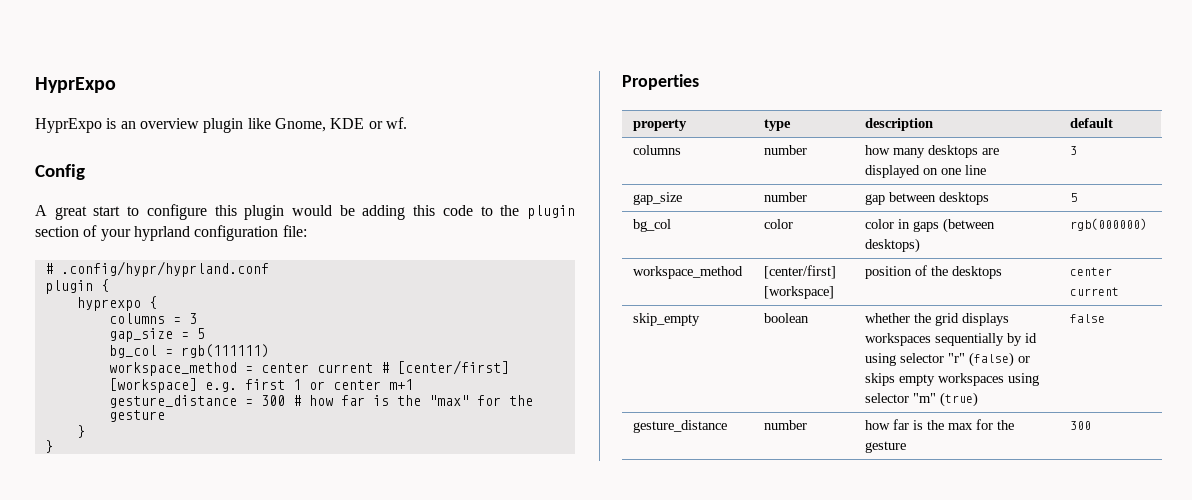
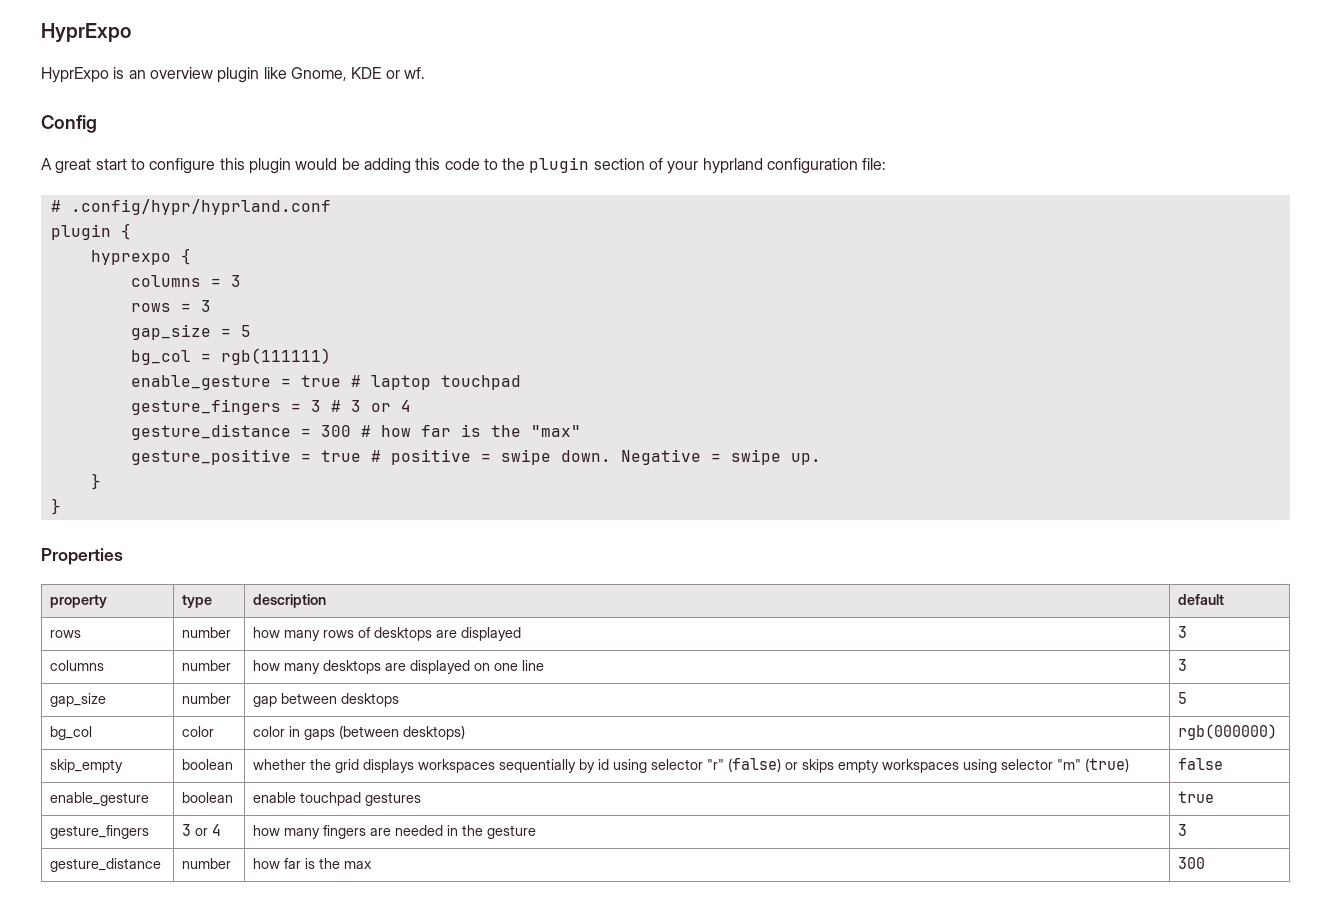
(197, 318) none -> [130,300,211,312] // rows = 3
[108,360,509,376] [108,378,413,393] workspace_method = center current # [center/first] [workspace] e.g. first 1 or center m+1 -> [130,375,521,390] [130,399,411,415] enable_gesture = true # laptop touchpad // gesture_fingers = 3 # 3 or 4
[476,395,533,406] [108,410,165,422] for the gesture -> [130,449,821,465] // gesture_positive = true # positive = swipe down. Negative = swipe up.
(1113, 123) none -> [50,630,82,638] [182,627,232,638] [253,627,522,641] [1178,626,1188,638] // rows | number | how many rows of desktops are displayed | 3
[632,266,743,279] [763,265,836,279] [763,286,834,299] [864,265,1002,279] [1069,267,1112,276] [1069,287,1119,296] // workspace_method | [center/first] [workspace] | position of the desktops | center current -> (1278, 732) none
(1105, 318) none -> [50,792,150,806] [182,792,234,803] [253,792,422,806] [1178,791,1215,803] [50,825,150,839] [182,824,222,836] [253,825,537,839] [1178,824,1188,836] // enable_gesture | boolean | enable touchpad gestures | true // gesture_fingers | 3 or 4 | how many fingers are needed in the gesture | 3
[975,419,1014,430] [864,441,906,453] for the gesture -> (373, 865) none

